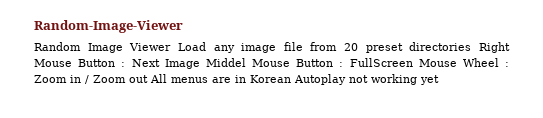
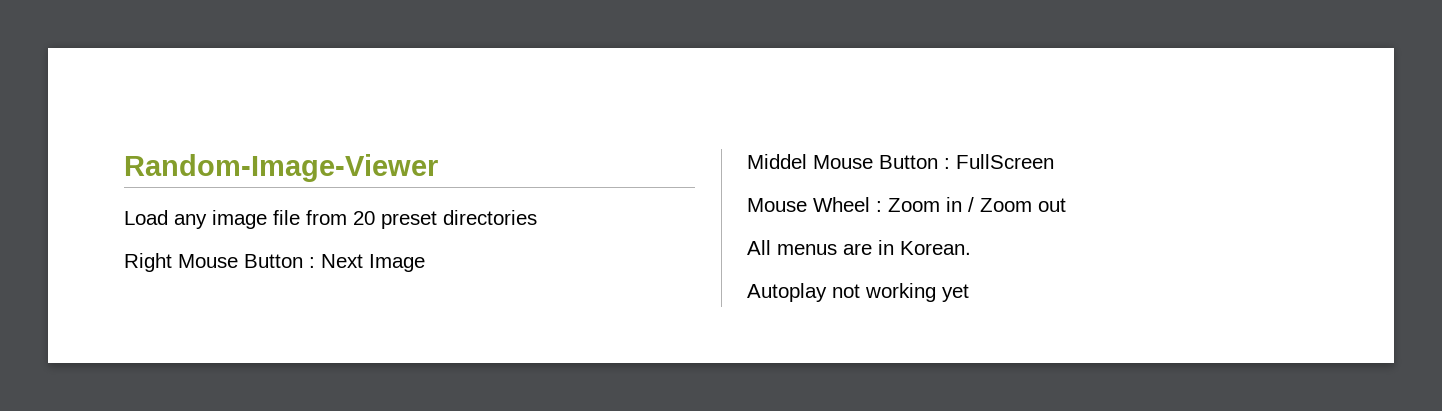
[34,42,172,53] Random Image Viewer -> (438, 168) none
(472, 46) none -> (537, 217) //
(200, 64) none -> (425, 263) //
(413, 62) none -> (1054, 161) //
(148, 79) none -> (1066, 205) //
[250,75,291,83] Korean -> [900,241,971,255] Korean. //

